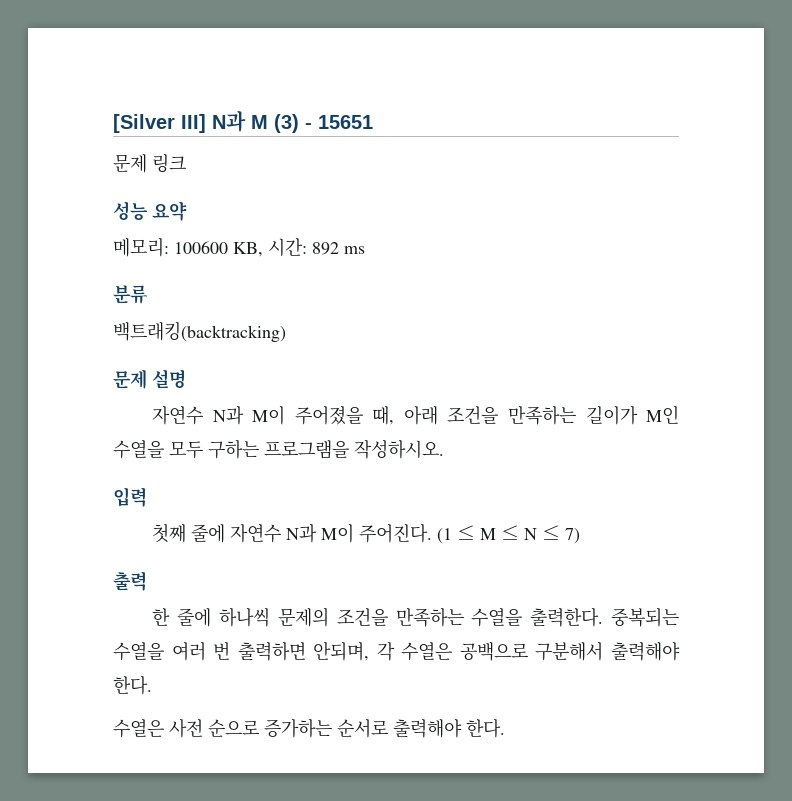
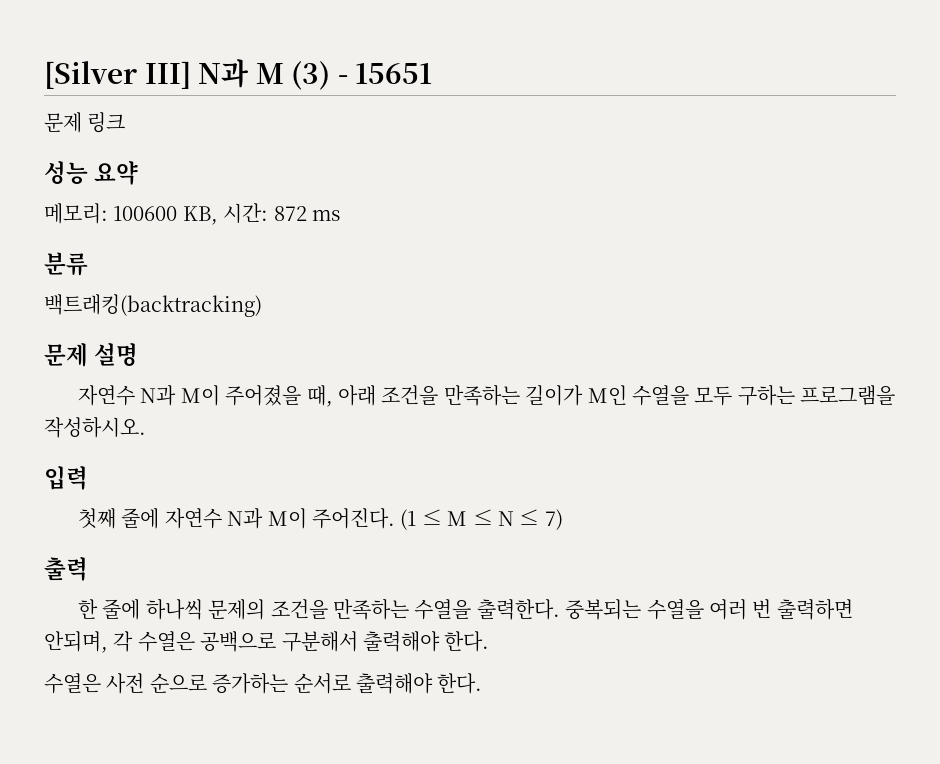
[312,242,339,255] 892 -> [273,206,307,221] 872

